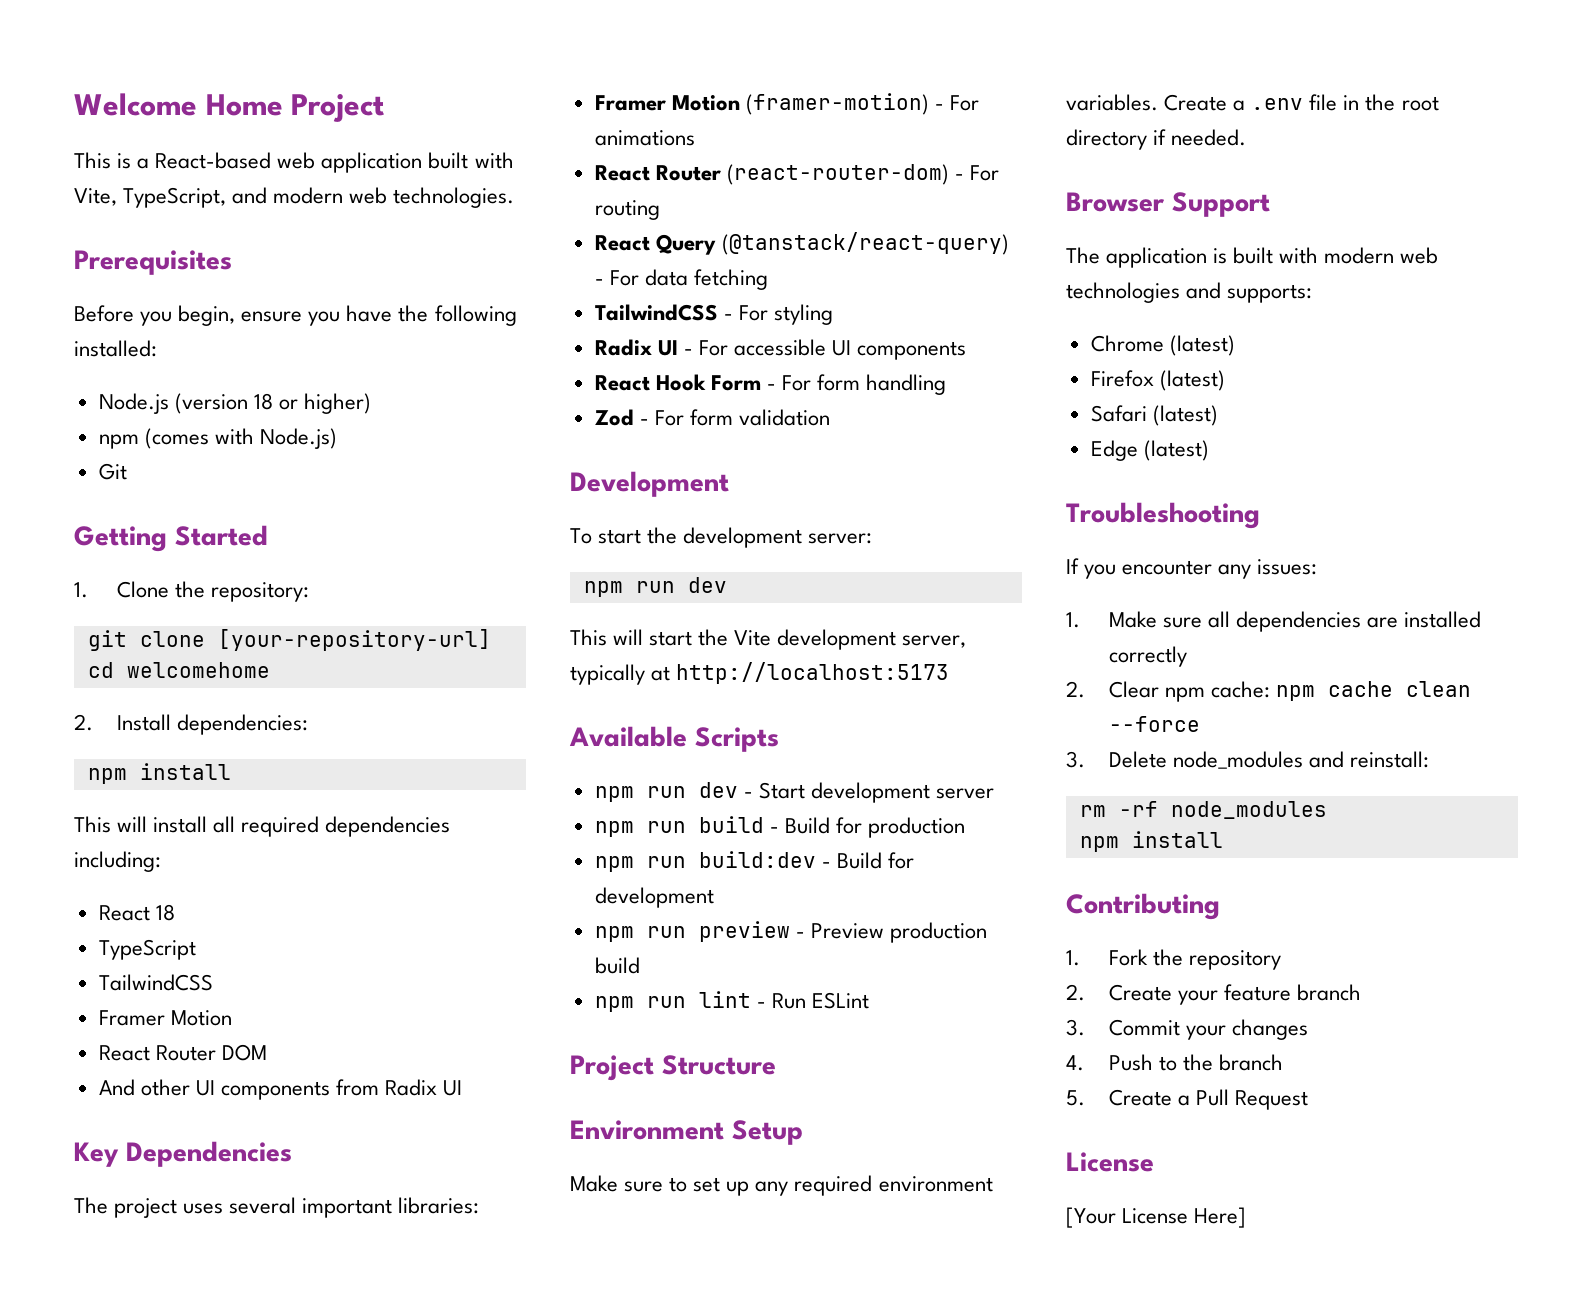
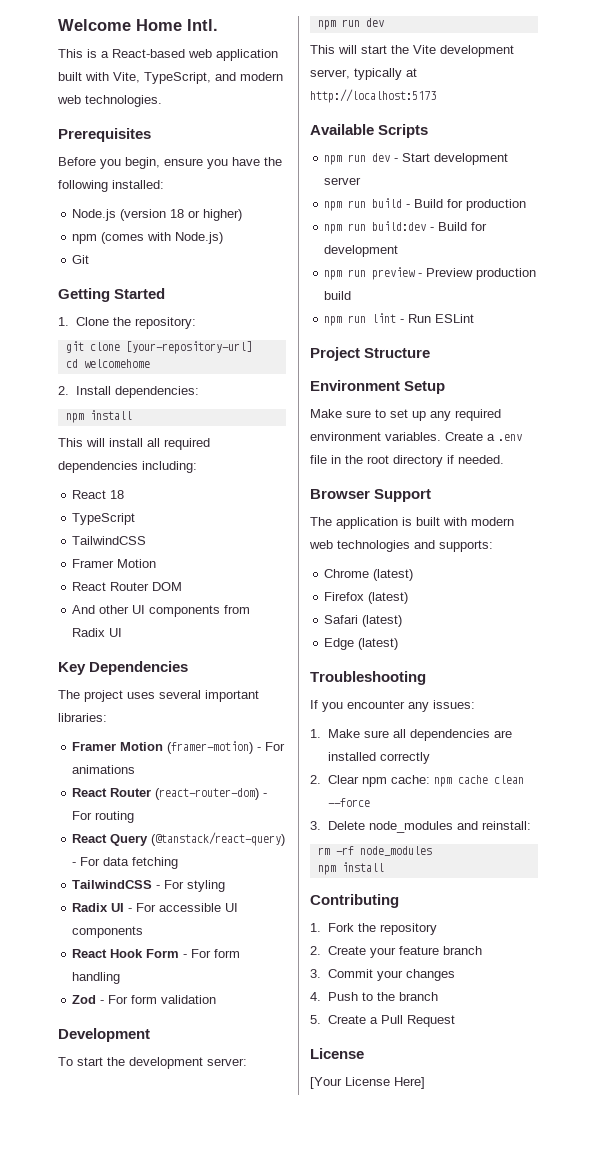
[291,94,385,122] Project -> [187,19,218,31] Intl.

